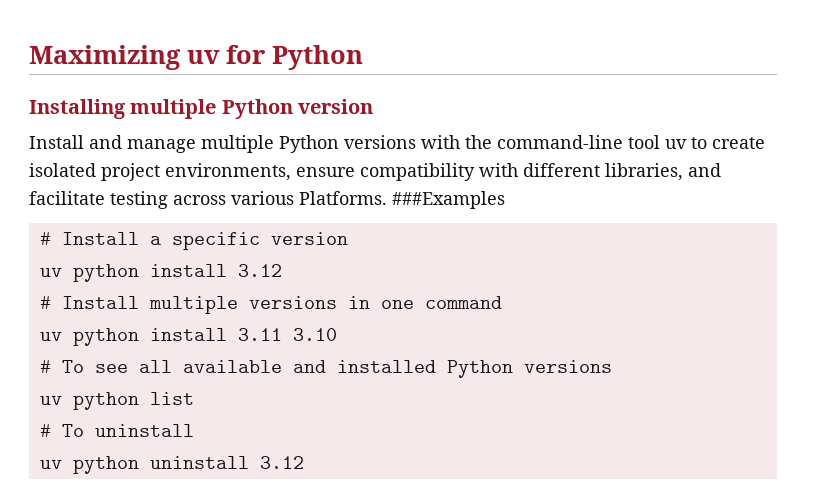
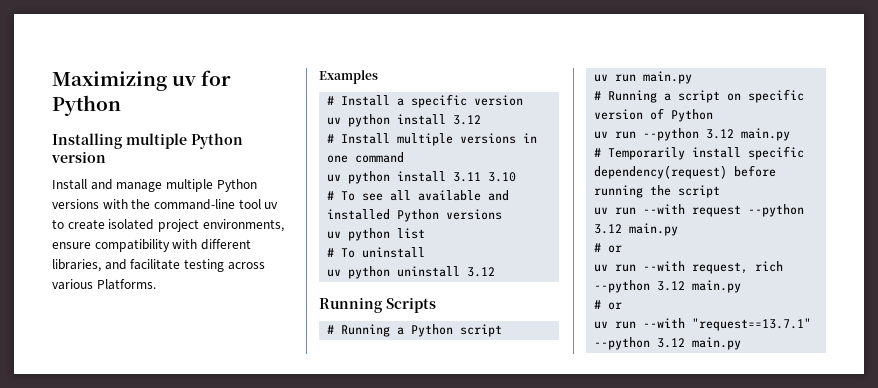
[392,191,505,209] ###Examples -> [319,70,378,84] // Examples
(304, 462) none -> [319,297,436,313] [327,324,503,337] [594,71,693,84] [594,89,805,103] [594,108,714,122] [594,128,791,141] [594,146,805,160] [594,165,777,179] [594,185,721,198] [594,204,805,217] [594,223,679,236] [594,243,623,253] [594,261,784,274] [594,280,742,293] [594,300,623,310] [594,318,812,331] [594,337,742,350] // Running Scripts // # Running a Python script // uv run main.py // # Running a script on specific version of Python // uv run --python 3.12 main.py // # Temporarily install specific dependency(request) before running the script // uv run --with request --python 3.12 main.py // # or // uv run --with request, rich --python 3.12 main.py // # or // uv run --with "request==13.7.1" --python 3.12 main.py

